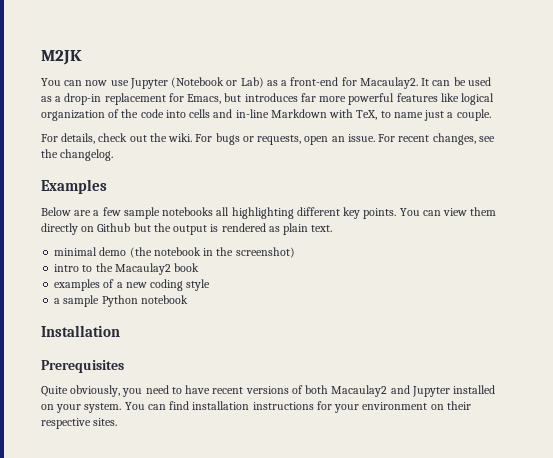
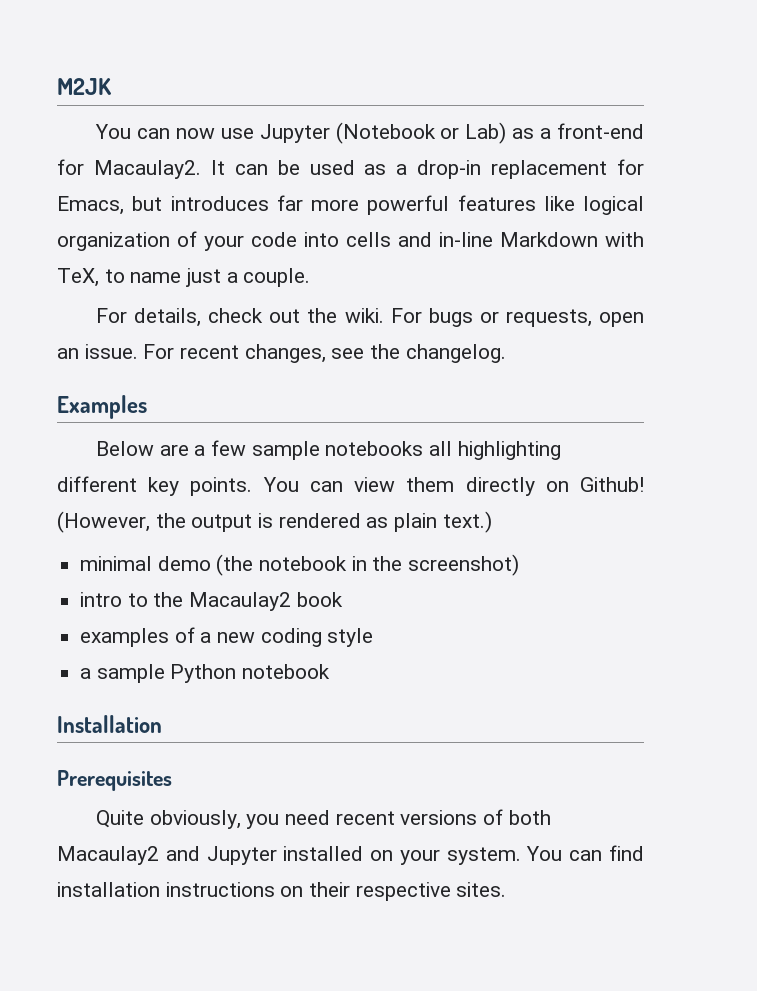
[121,109,139,118] the -> [204,235,244,251] your
[97,223,151,232] Github but -> [580,477,644,492] [57,511,150,533] Github! (However,
[311,225,333,232] text. -> [442,511,492,533] text.)
[171,385,211,394] to have -> (331, 817) none
[316,401,428,413] for your environment -> (275, 889) none

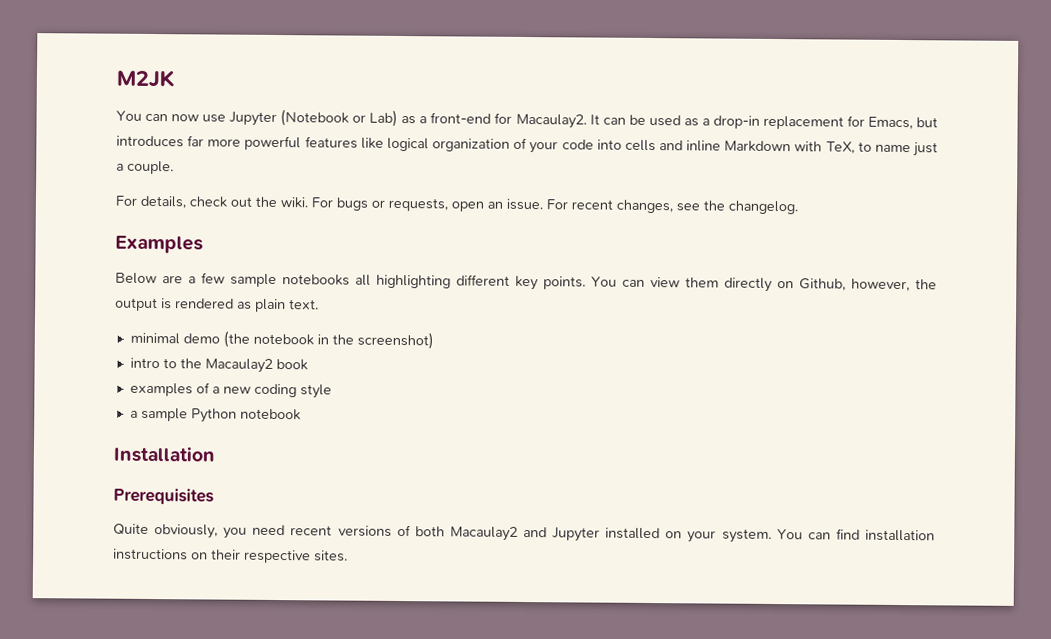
[439,232,493,247] in-line -> [686,140,722,152] inline
[580,477,644,492] [57,511,150,533] Github! (However, -> [799,278,910,292] Github, however,
[442,511,492,533] text.) -> [289,299,319,310] text.

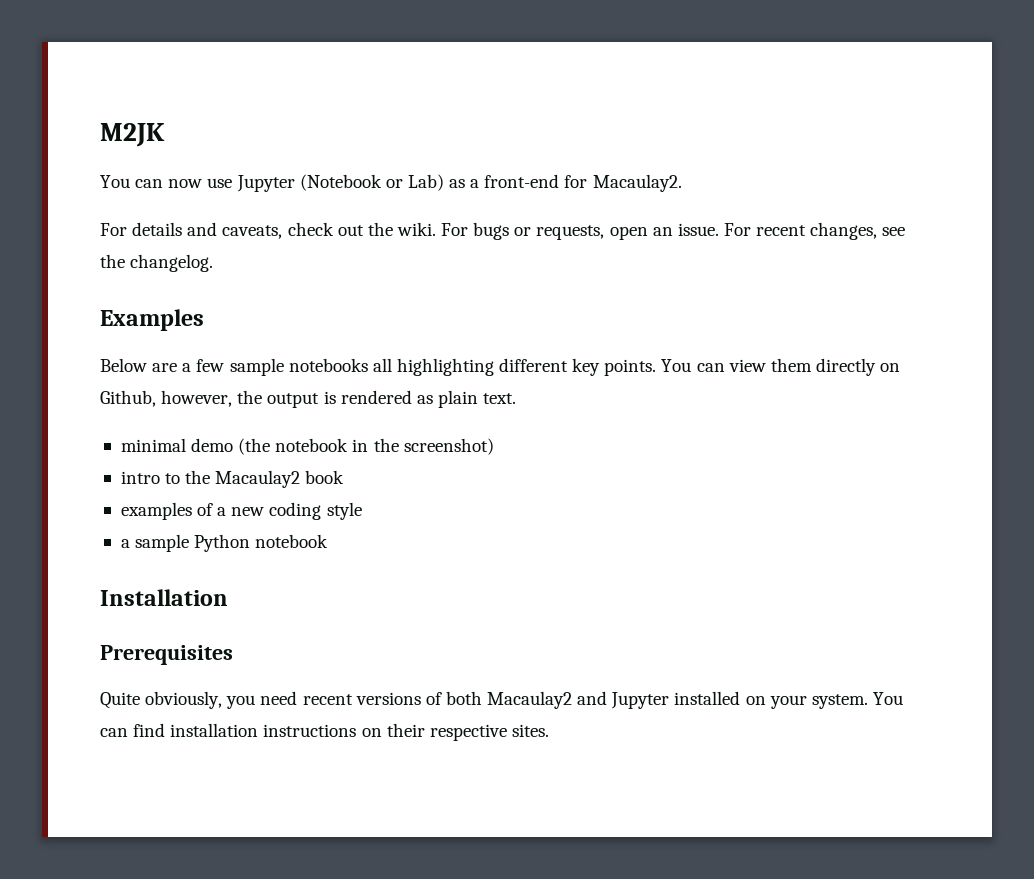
[589,114,939,130] [116,135,938,157] [116,160,174,175] [115,195,186,209] It can be used as a drop-in replacement for Emacs, but introduces far more powerful features like logical organization of your code into cells and inline Markdown with TeX, to name just a couple. // For details, -> [100,222,283,239] // For details and caveats,

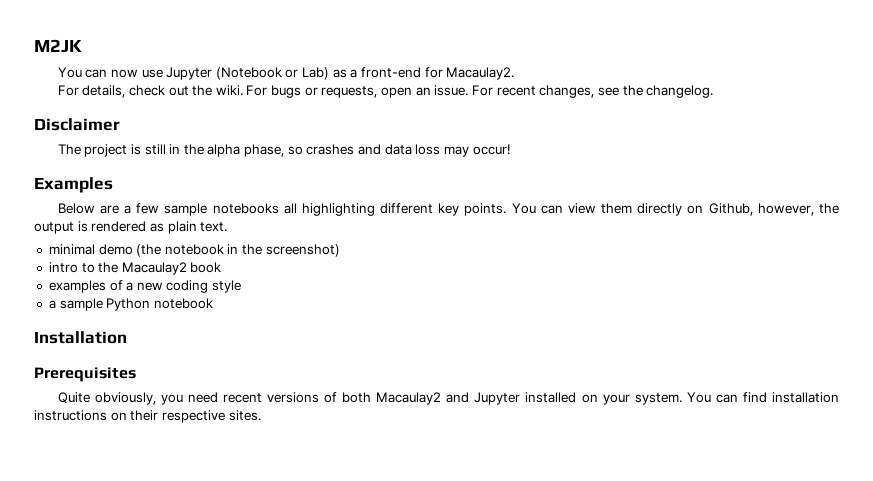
[132,222,283,239] details and caveats, -> [82,85,126,98] details,
(214, 263) none -> [34,118,120,131] [57,144,510,157] // Disclaimer // The project is still in the alpha phase, so crashes and data loss may occur!

